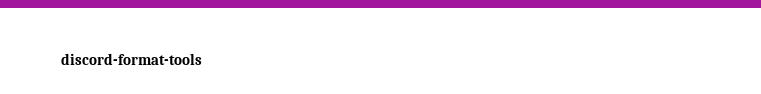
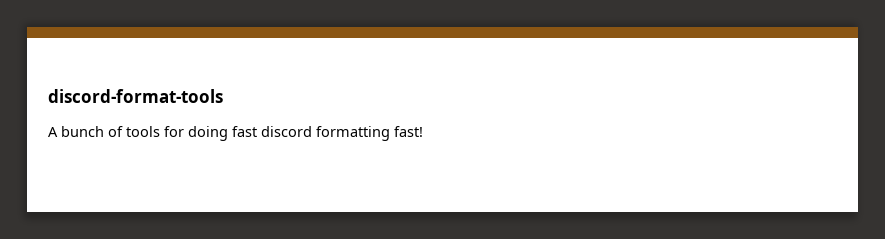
(202, 59) none -> [48,126,423,141] // A bunch of tools for doing fast discord formatting fast!

